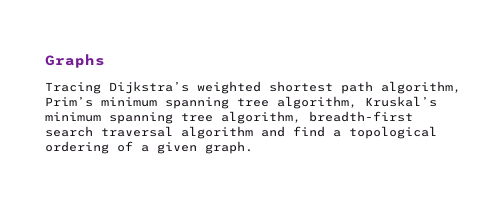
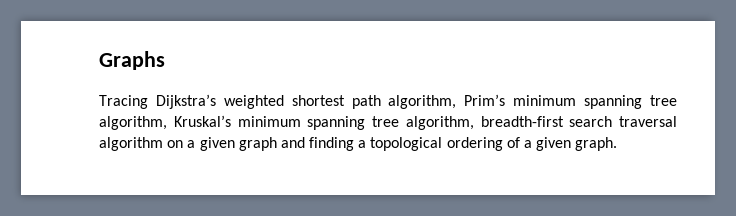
[261,126,325,137] and find -> [167,137,355,151] on a given graph and finding

